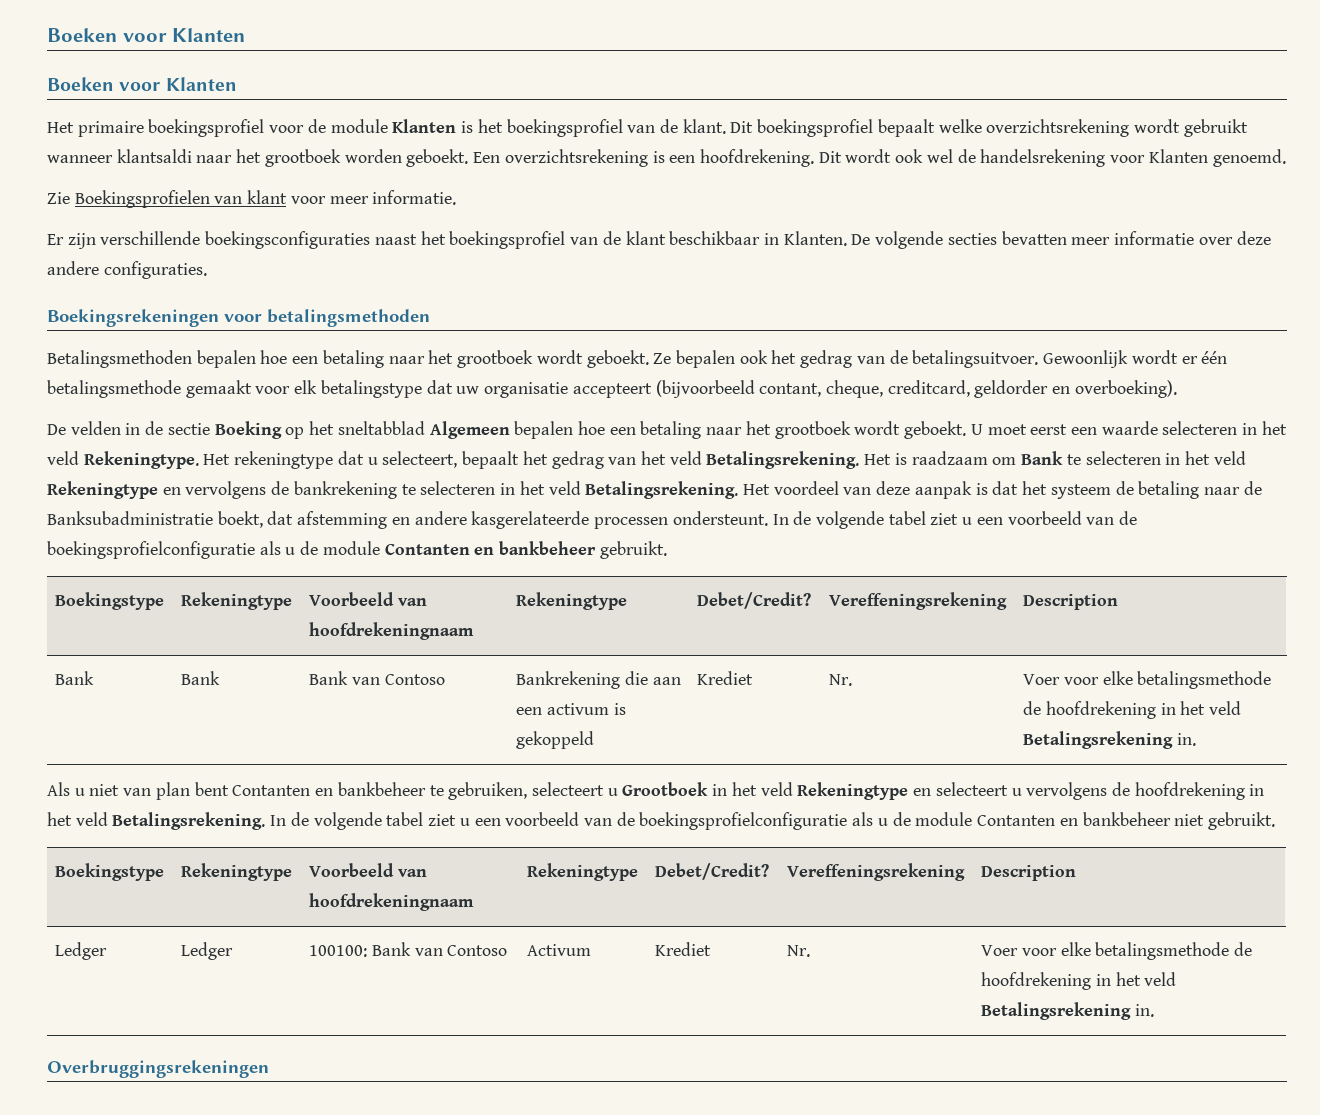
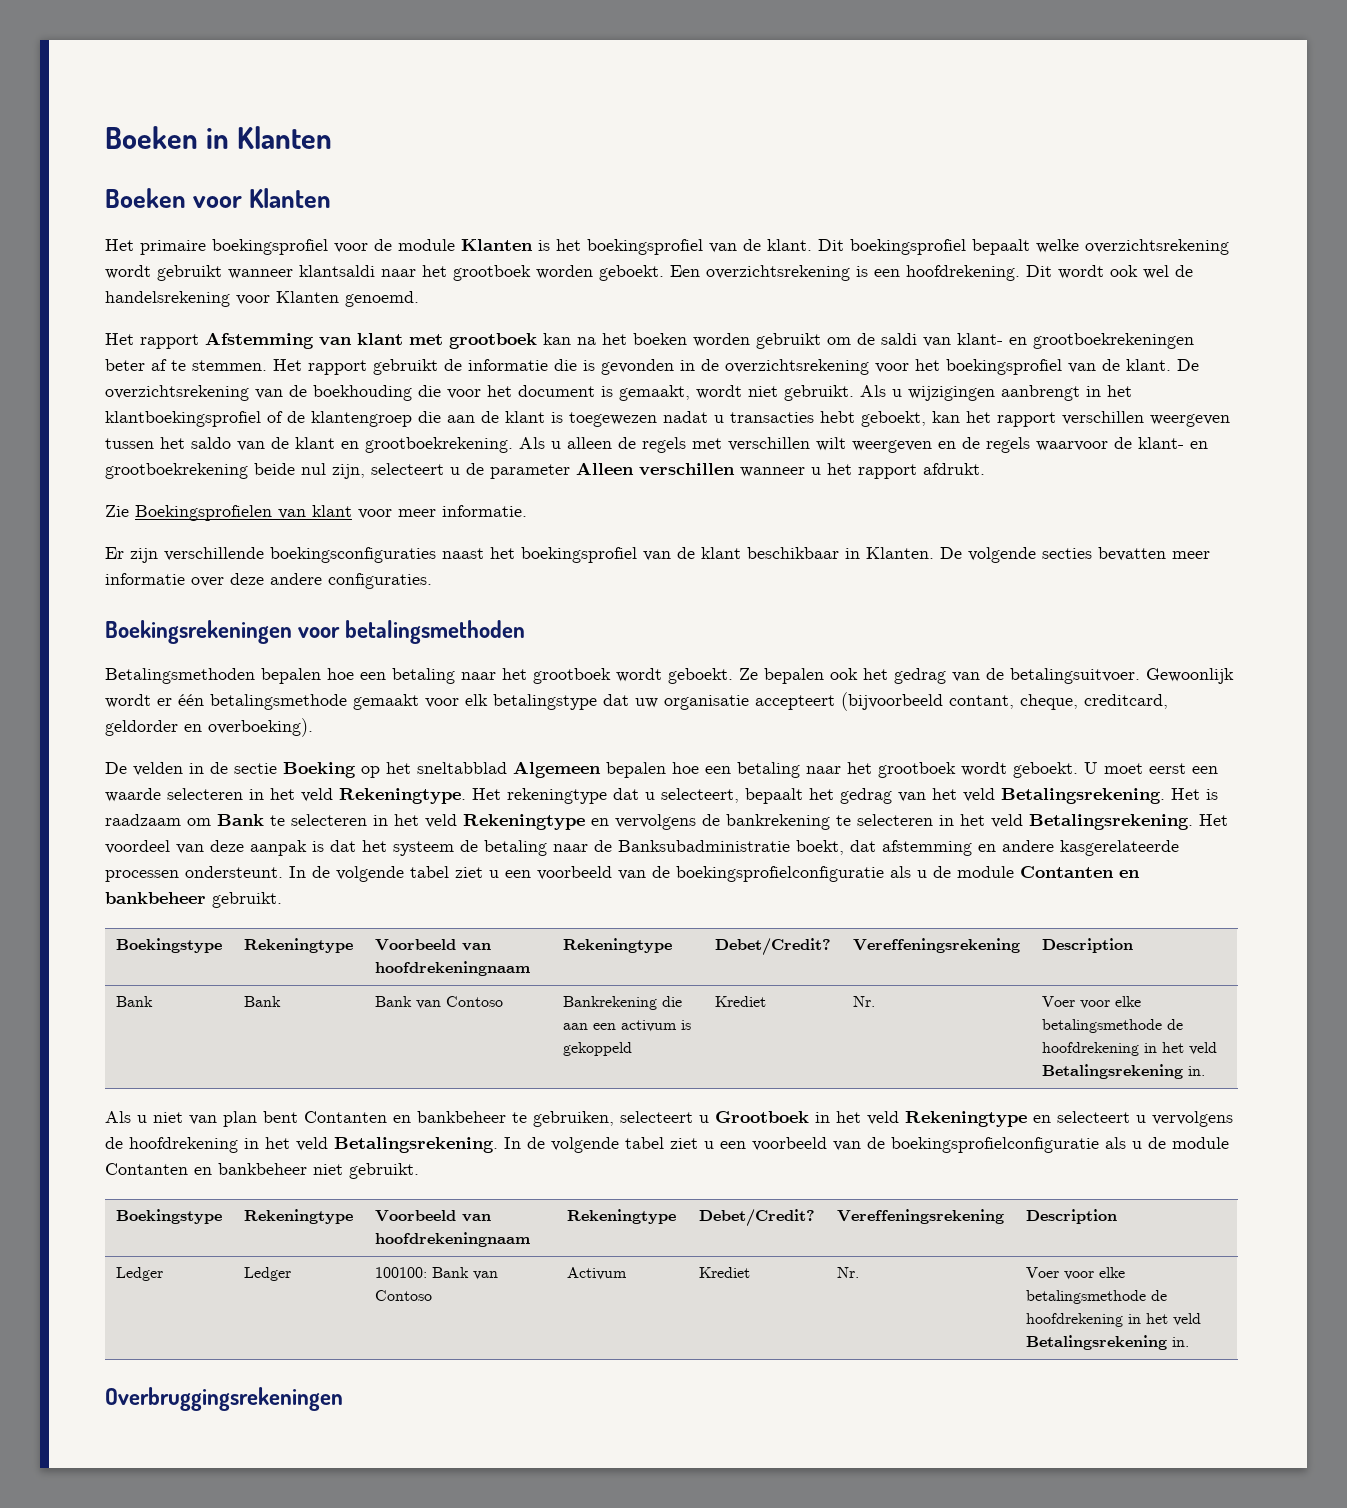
[47,28,167,42] Boeken voor -> [105,126,230,149] Boeken in
(1286, 158) none -> [105,332,1194,349] [105,359,1199,375] [105,385,1132,401] [105,411,1230,427] [105,437,1208,453] [105,462,985,479] // Het rapport Afstemming van klant met grootboek kan na het boeken worden gebruikt om de saldi van klant- en grootboekrekeningen beter af te stemmen. Het rapport gebruikt de informatie die is gevonden in de overzichtsrekening voor het boekingsprofiel van de klant. De overzichtsrekening van de boekhouding die voor het document is gemaakt, wordt niet gebruikt. Als u wijzigingen aanbrengt in het klantboekingsprofiel of de klantengroep die aan de klant is toegewezen nadat u transacties hebt geboekt, kan het rapport verschillen weergeven tussen het saldo van de klant en grootboekrekening. Als u alleen de regels met verschillen wilt weergeven en de regels waarvoor de klant- en grootboekrekening beide nul zijn, selecteert u de parameter Alleen verschillen wanneer u het rapport afdrukt.

